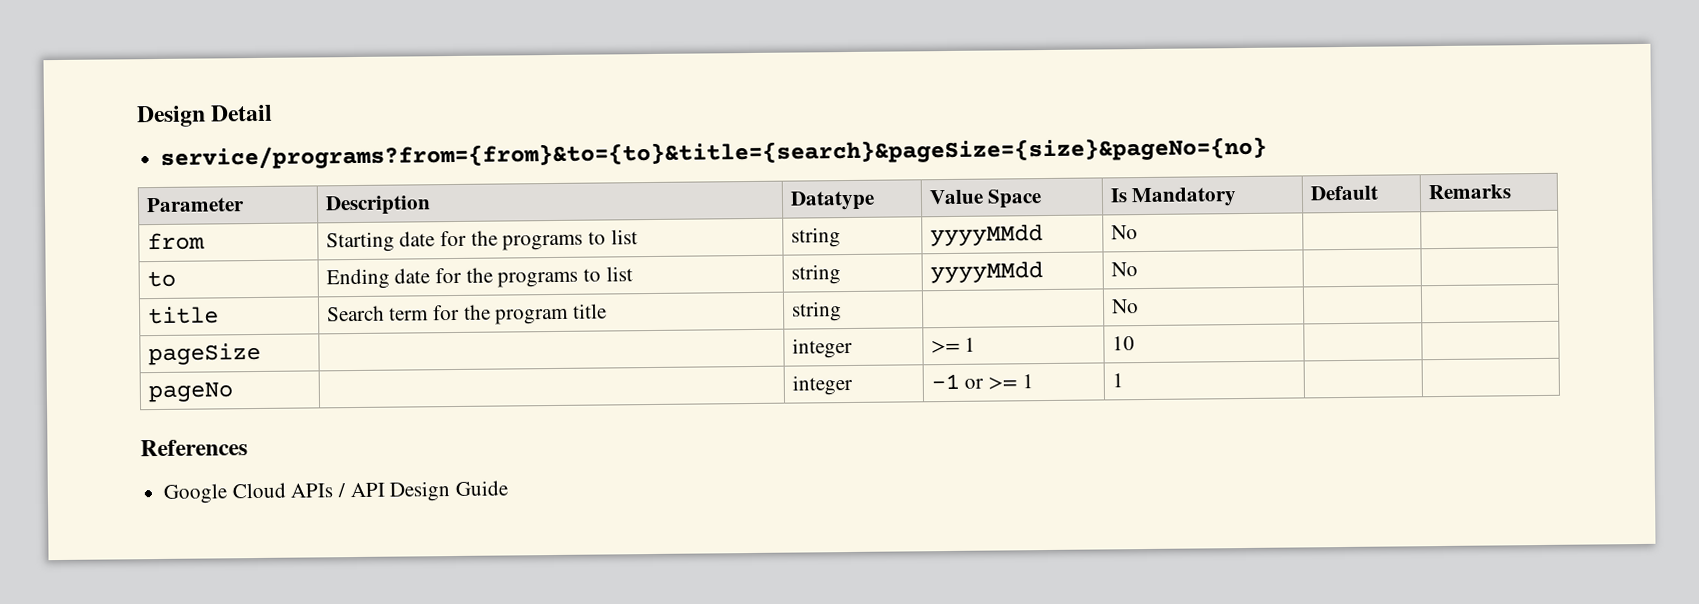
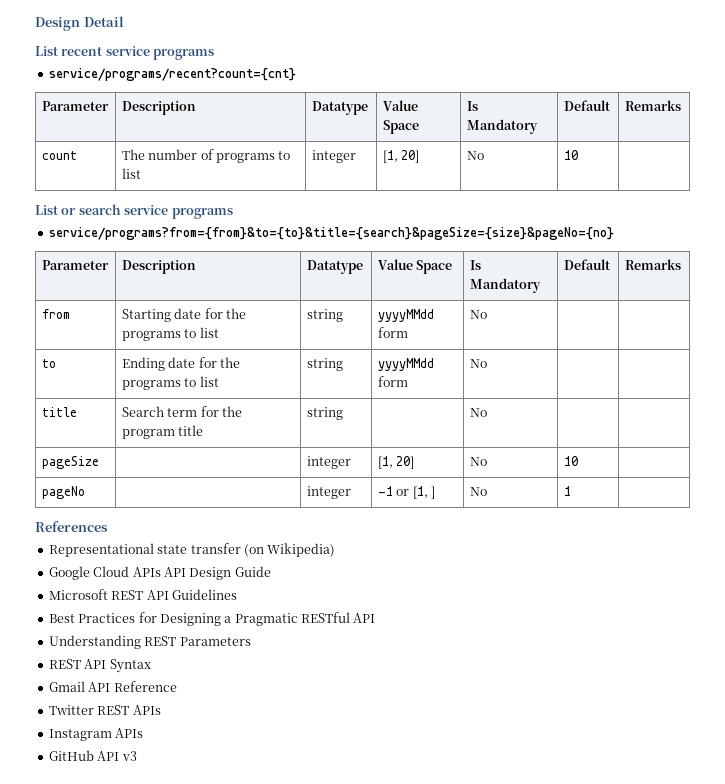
(274, 113) none -> [35,46,215,60] [48,68,296,81] [41,101,109,111] [121,101,196,115] [311,101,368,115] [382,100,418,111] [382,120,419,134] [466,101,478,111] [466,119,538,134] [563,100,610,111] [624,100,681,111] [41,151,77,160] [121,149,291,163] [121,168,141,179] [311,150,356,163] [382,150,420,163] [466,151,484,160] [563,150,578,160] [35,204,233,219] // List recent service programs // service/programs/recent?count={cnt} // Parameter | Description | Datatype | Value Space | Is Mandatory | Default | Remarks // count | The number of programs to list | integer | [1, 20] | No | 10 | // List or search service programs
(1043, 235) none -> [377,327,408,338] form
(1043, 272) none -> [377,376,408,387] form
[930,337,977,354] [1111,336,1135,351] >= 1 | 10 | | -> [377,456,415,469] [469,457,487,466] [563,456,578,466] [1, 20] | No | 10 |
[988,374,1034,390] [1111,373,1124,388] >= 1 | 1 | | -> [412,486,435,499] [469,487,487,496] [563,486,571,496] [1, ] | No | 1 |
(248, 448) none -> [48,543,336,557] // Representational state transfer (on Wikipedia)
[337,483,347,498] / -> (161, 572) none
(509, 488) none -> [48,589,237,600] [48,612,376,626] [48,635,251,649] [48,659,151,673] [48,681,177,692] [48,705,161,715] [48,728,144,741] [48,750,137,761] // Microsoft REST API Guidelines // Best Practices for Designing a Pragmatic RESTful API // Understanding REST Parameters // REST API Syntax // Gmail API Reference // Twitter REST APIs // Instagram APIs // GitHub API v3

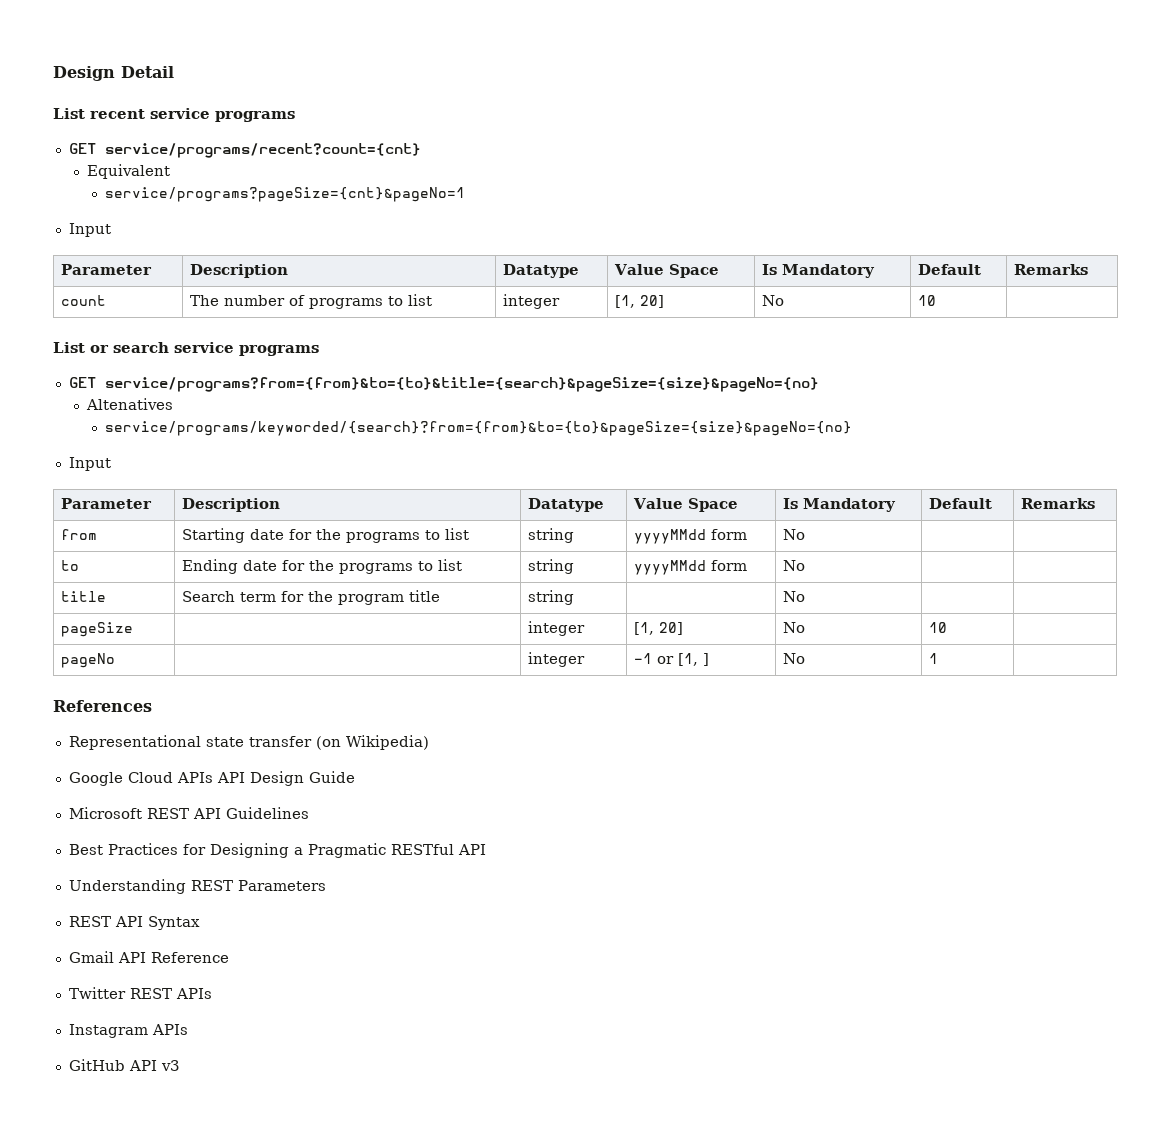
(215, 54) none -> [68,143,96,154] GET
(296, 74) none -> [86,164,170,179] [104,187,465,202] [68,223,111,237] // Equivalent // service/programs?pageSize={cnt}&pageNo=1 // Input
(233, 213) none -> [68,377,96,388] GET
(614, 233) none -> [85,398,173,410] [104,421,852,436] [68,457,111,471] // Altenatives // service/programs/keyworded/{search}?from={from}&to={to}&pageSize={size}&pageNo={no} // Input

